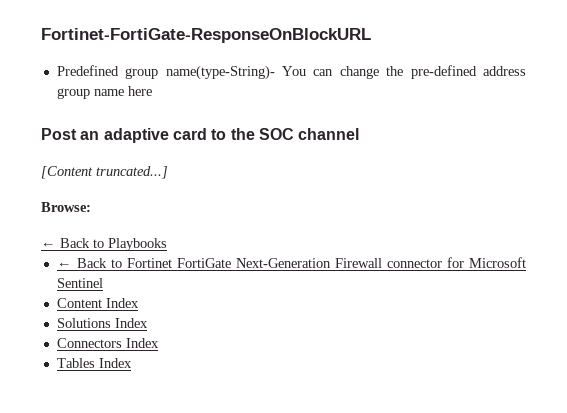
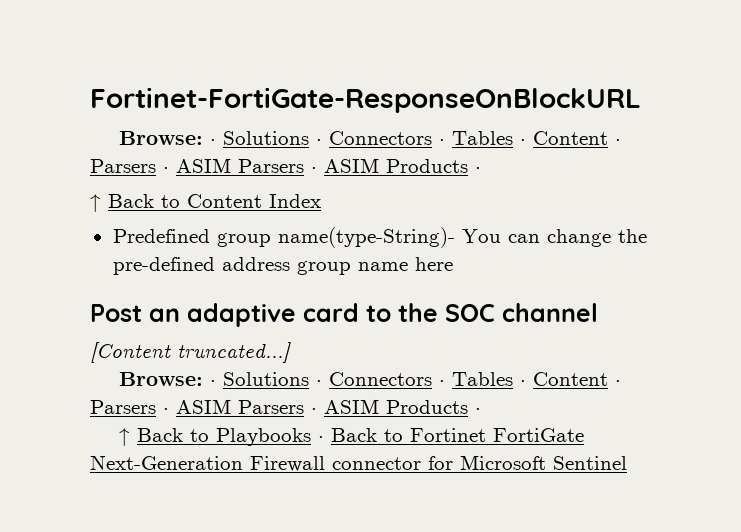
(371, 35) none -> [118,131,621,145] [90,158,481,173] [90,194,321,213] // Browse: · Solutions · Connectors · Tables · Content · Parsers · ASIM Parsers · ASIM Products · // ↑ Back to Content Index
[41,242,56,248] // ← -> [209,372,621,386] [90,399,481,414] [118,428,130,447] · Solutions · Connectors · Tables · Content · Parsers · ASIM Parsers · ASIM Products · // ↑
[56,262,72,268] // ← -> [317,436,324,442] ·
[56,298,139,308] [56,318,148,328] [56,338,159,348] [56,358,132,368] // Content Index // Solutions Index // Connectors Index // Tables Index -> (627, 463) none

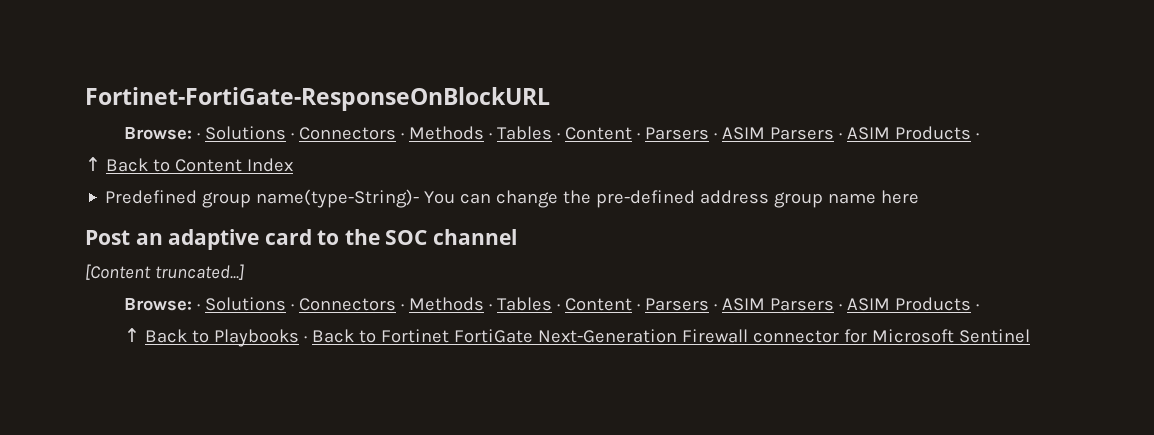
(445, 142) none -> [408,126,492,140] Methods ·
(445, 383) none -> [408,297,492,311] Methods ·

